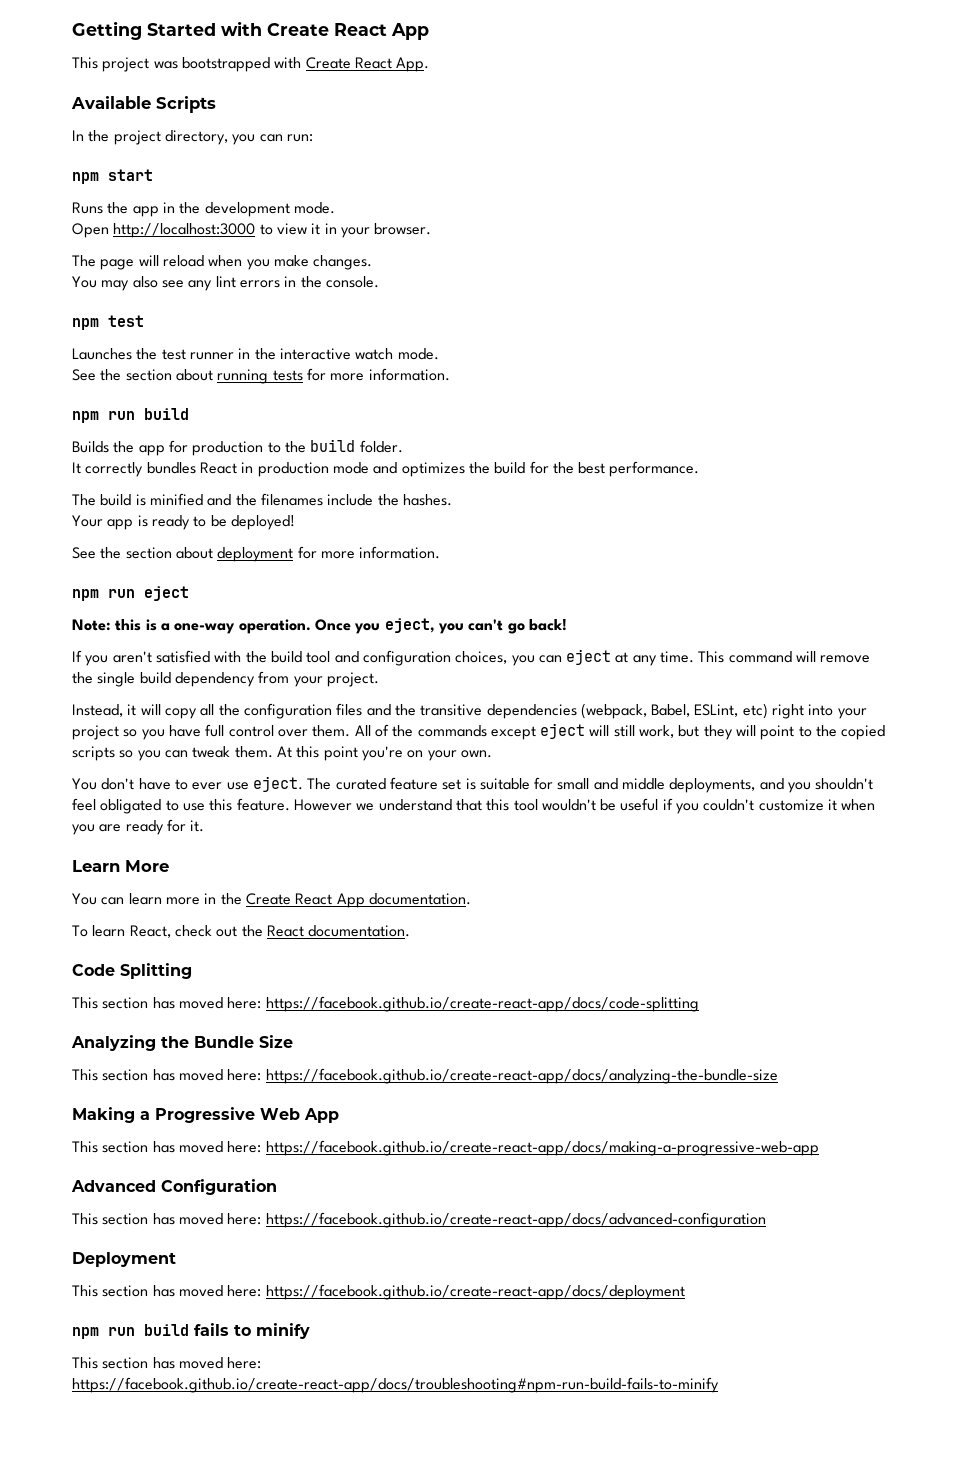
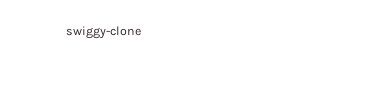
[72,21,429,40] [72,57,430,72] [71,96,216,113] [72,130,313,145] [72,169,153,184] [72,202,335,217] [72,223,432,238] [72,255,373,270] [72,276,379,291] [72,315,144,330] [72,348,439,360] [72,368,450,384] [72,408,189,423] [72,439,403,456] [72,461,700,477] [72,493,452,506] [72,515,295,530] [72,546,441,562] [72,586,189,601] [72,618,567,634] [72,649,871,666] [72,671,379,687] [72,703,867,719] [72,723,886,740] [72,746,492,761] [72,776,874,793] [72,798,876,814] [72,819,205,835] [72,860,169,872] [72,893,471,908] [72,925,411,938] [72,963,192,979] [72,996,699,1012] [71,1035,293,1051] [72,1068,778,1084] [72,1107,339,1123] [72,1140,819,1156] [71,1179,277,1195] [72,1212,766,1228] [72,1252,176,1267] [72,1284,685,1300] [72,1323,310,1339] [72,1357,262,1369] [72,1377,719,1393] Getting Started with Create React App // This project was bootstrapped with Create React App. // Available Scripts // In the project directory, you can run: // npm start // Runs the app in the development mode. // Open http://localhost:3000 to view it in your browser. // The page will reload when you make changes. // You may also see any lint errors in the console. // npm test // Launches the test runner in the interactive watch mode. // See the section about running tests for more information. // npm run build // Builds the app for production to the build folder. // It correctly bundles React in production mode and optimizes the build for the best performance. // The build is minified and the filenames include the hashes. // Your app is ready to be deployed! // See the section about deployment for more information. // npm run eject // Note: this is a one-way operation. Once you eject, you can't go back! // If you aren't satisfied with the build tool and configuration choices, you can eject at any time. This command will remove the single build dependency from your project. // Instead, it will copy all the configuration files and the transitive dependencies (webpack, Babel, ESLint, etc) right into your project so you have full control over them. All of the commands except eject will still work, but they will point to the copied scripts so you can tweak them. At this point you're on your own. // You don't have to ever use eject. The curated feature set is suitable for small and middle deployments, and you shouldn't feel obligated to use this feature. However we understand that this tool wouldn't be useful if you couldn't customize it when you are ready for it. // Learn More // You can learn more in the Create React App documentation. // To learn React, check out the React documentation. // Code Splitting // This section has moved here: https://facebook.github.io/create-react-app/docs/code-splitting // Analyzing the Bundle Size // This section has moved here: https://facebook.github.io/create-react-app/docs/analyzing-the-bundle-size // Making a Progressive Web App // This section has moved here: https://facebook.github.io/create-react-app/docs/making-a-progressive-web-app // Advanced Configuration // This section has moved here: https://facebook.github.io/create-react-app/docs/advanced-configuration // Deployment // This section has moved here: https://facebook.github.io/create-react-app/docs/deployment // npm run build fails to minify // This section has moved here: https://facebook.github.io/create-react-app/docs/troubleshooting#npm-run-build-fails-to-minify -> [66,26,141,39] swiggy-clone

